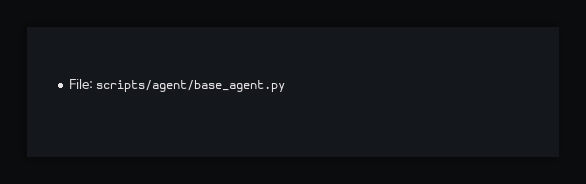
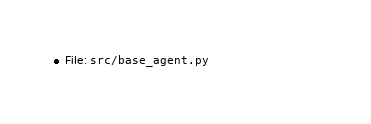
[96,80,286,92] scripts/agent/base_agent.py -> [89,55,209,67] src/base_agent.py

